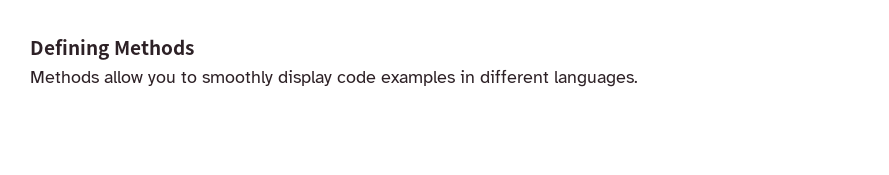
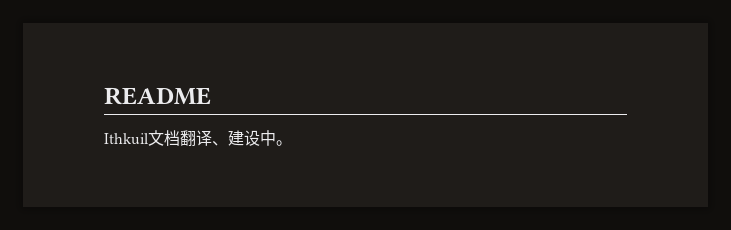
[30,39,195,60] [30,69,638,87] Defining Methods // Methods allow you to smoothly display code examples in different languages. -> [104,87,211,105] [104,130,292,146] README // Ithkuil文档翻译、建设中。

